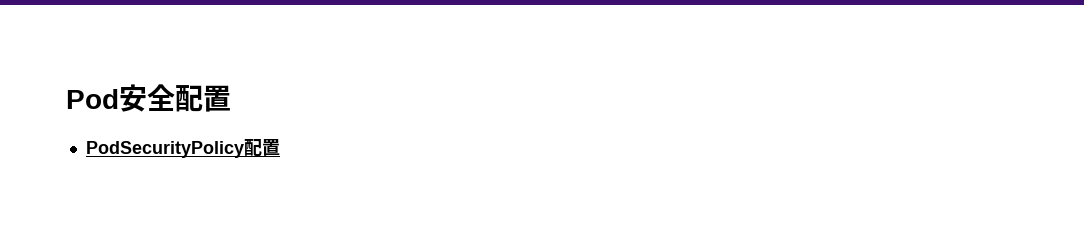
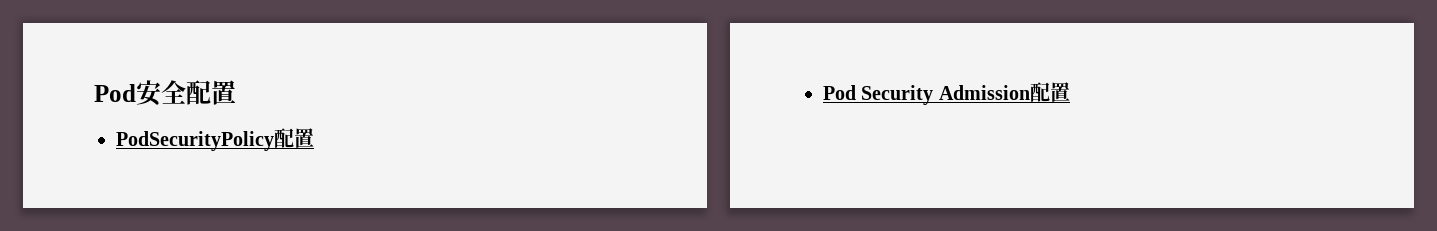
(280, 147) none -> [823,82,1070,105] // Pod Security Admission配置

